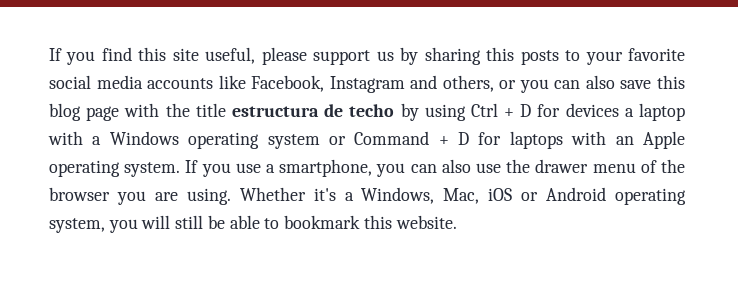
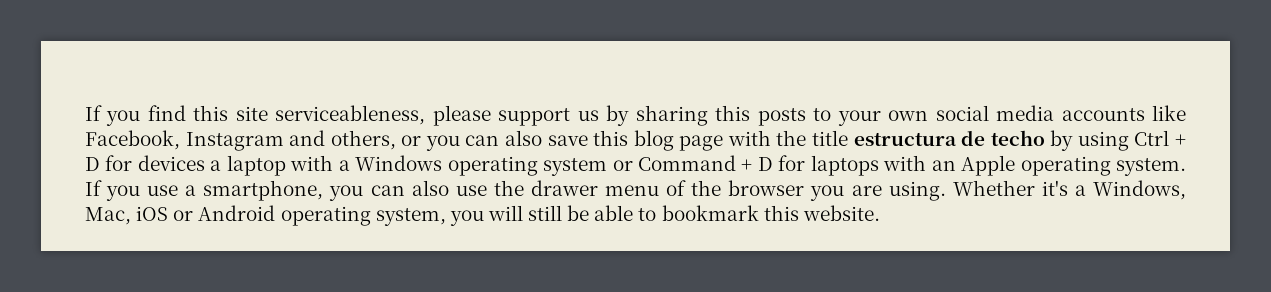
[205,47,256,64] useful, -> [275,105,426,125] serviceableness,
[627,48,685,61] favorite -> [888,110,929,121] own

